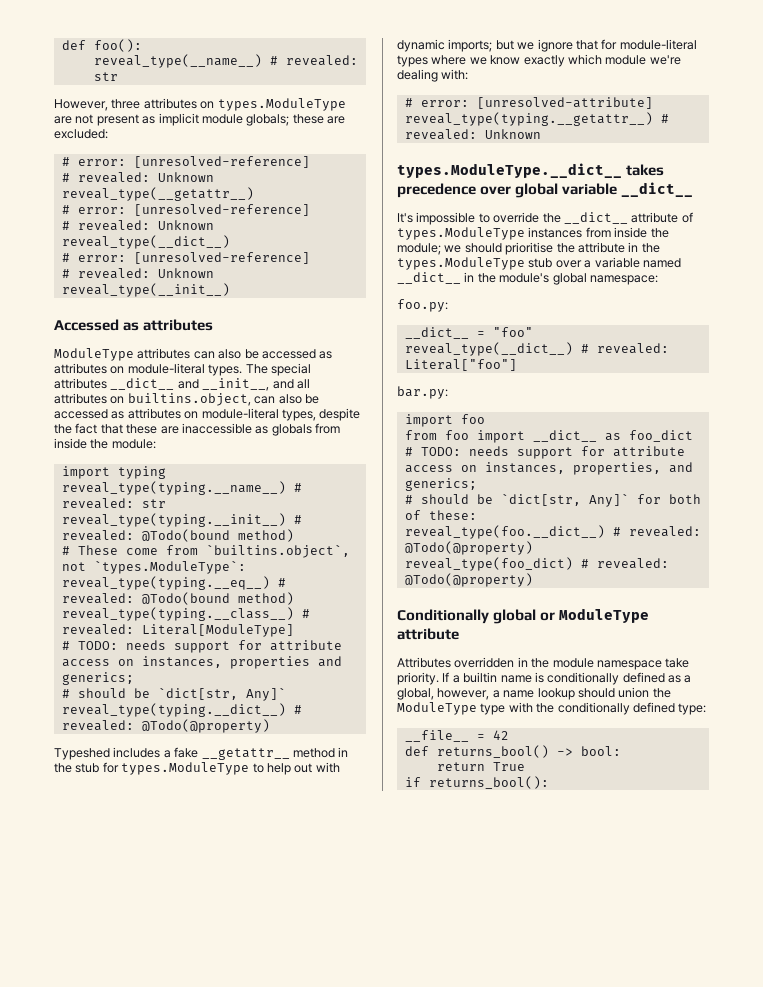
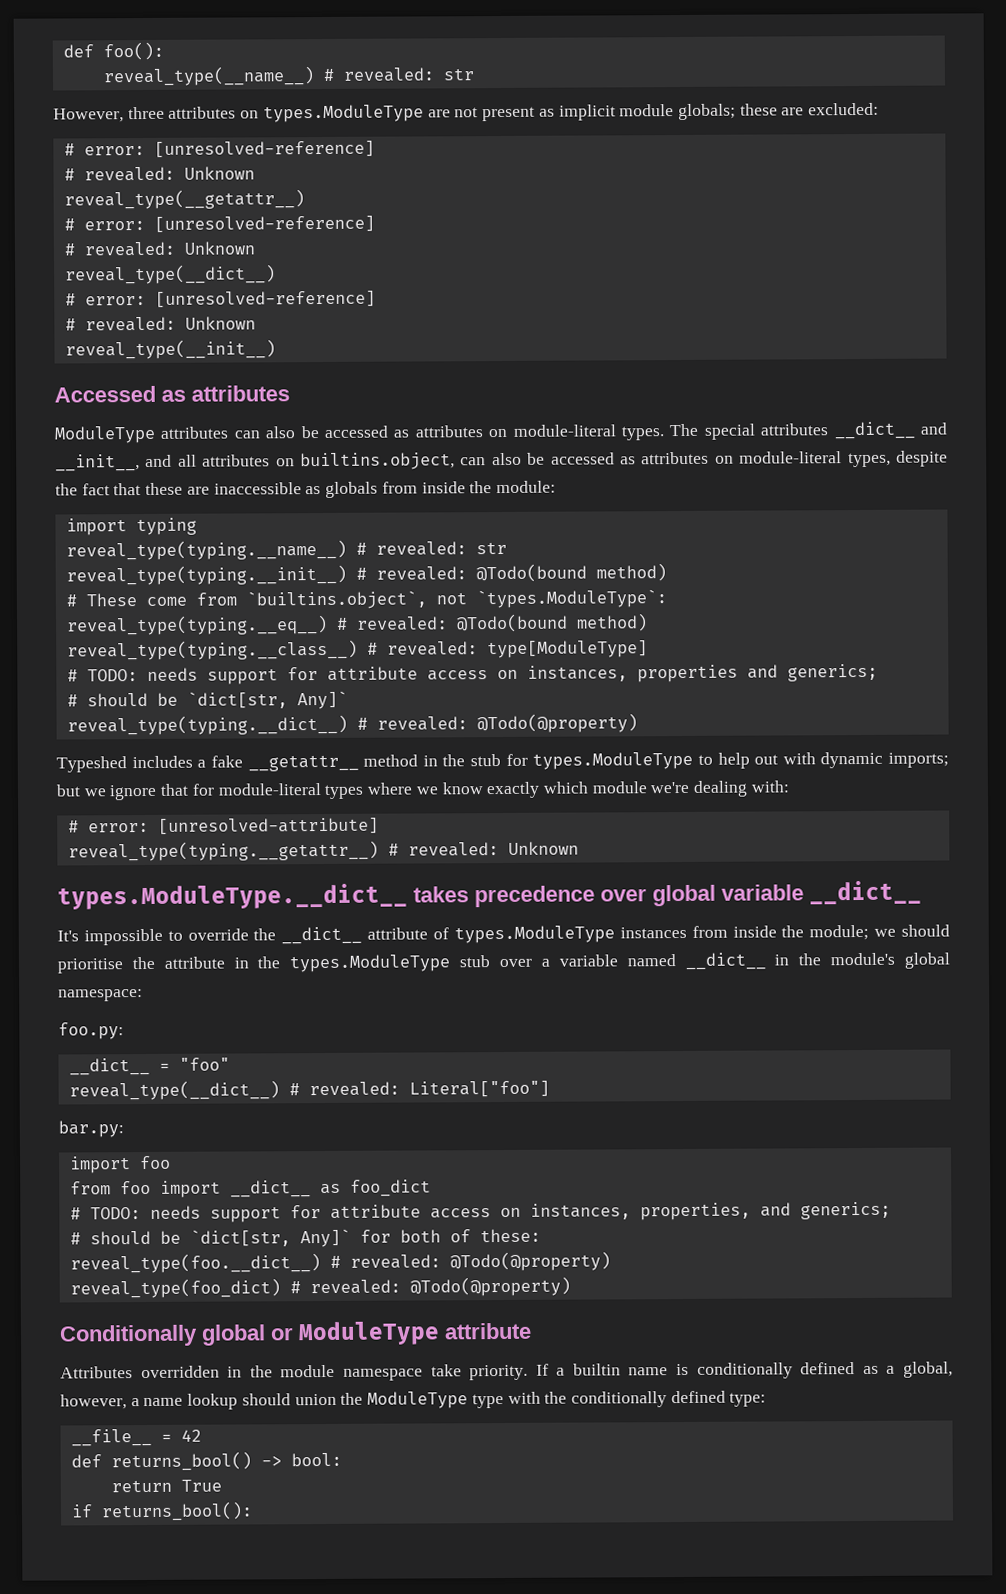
[141,624,294,637] Literal[ModuleType] -> [486,640,648,659] type[ModuleType]

